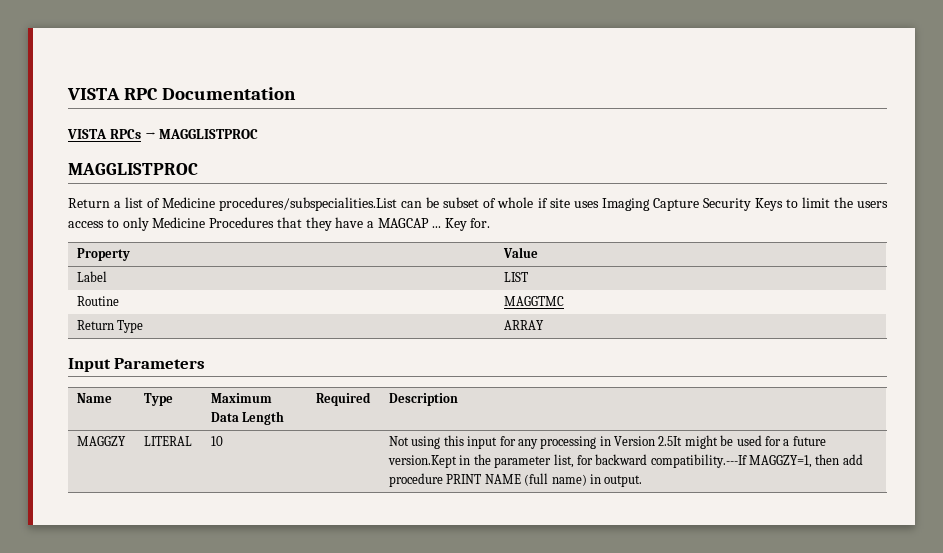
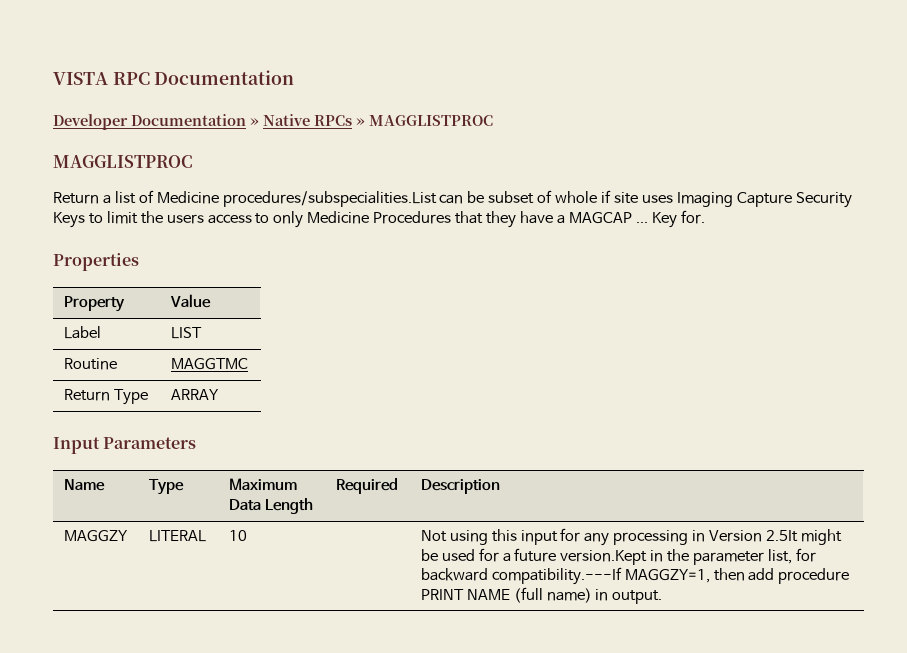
[67,129,156,139] VISTA RPCs → -> [53,114,365,130] Developer Documentation » Native RPCs »
(491, 223) none -> [53,253,139,271] // Properties

